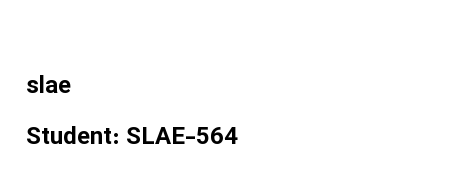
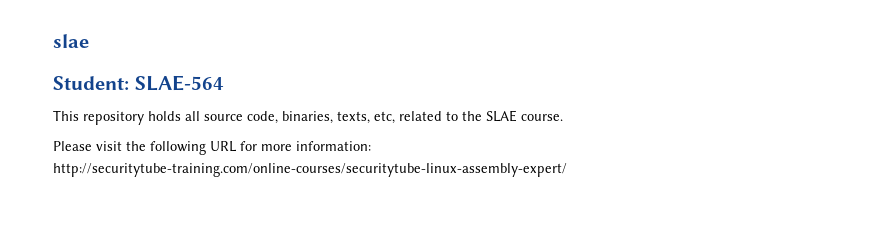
(239, 135) none -> [53,110,563,125] [53,141,371,155] [53,163,567,177] // This repository holds all source code, binaries, texts, etc, related to the SLAE course. // Please visit the following URL for more information: http://securitytube-training.com/online-courses/securitytube-linux-assembly-expert/

